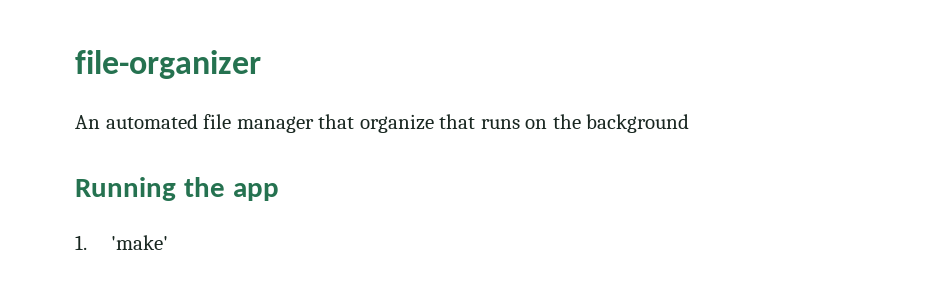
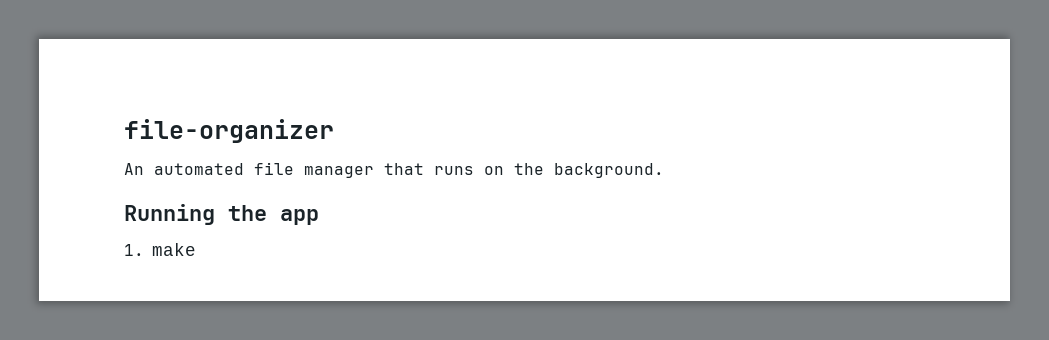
[359,114,476,133] organize that -> (424, 169) none
[586,114,690,133] background -> [554,163,664,178] background.
[110,235,168,250] 'make' -> [152,243,196,256] make

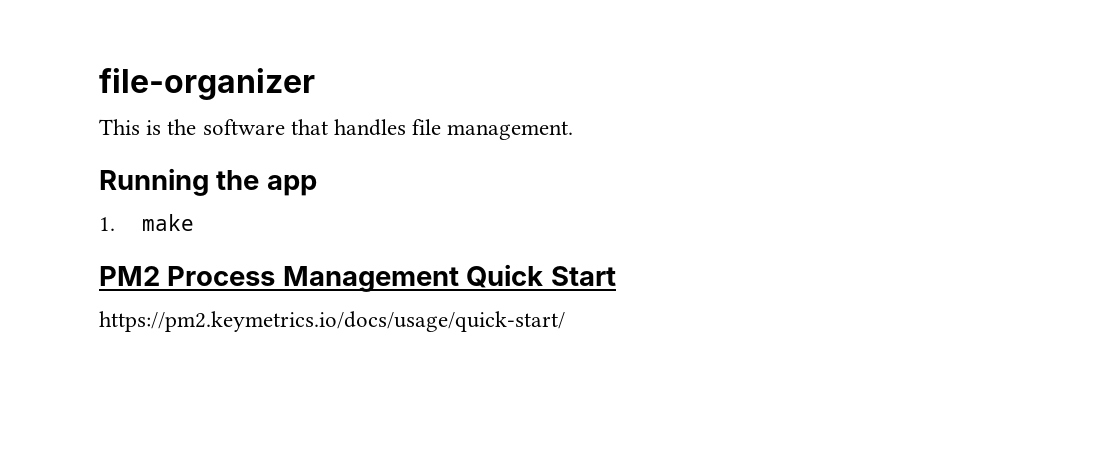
[124,162,664,178] An automated file manager that runs on the background. -> [99,119,574,140] This is the software that handles file management.
(196, 249) none -> [99,264,616,292] [99,311,565,332] // PM2 Process Management Quick Start // https://pm2.keymetrics.io/docs/usage/quick-start/

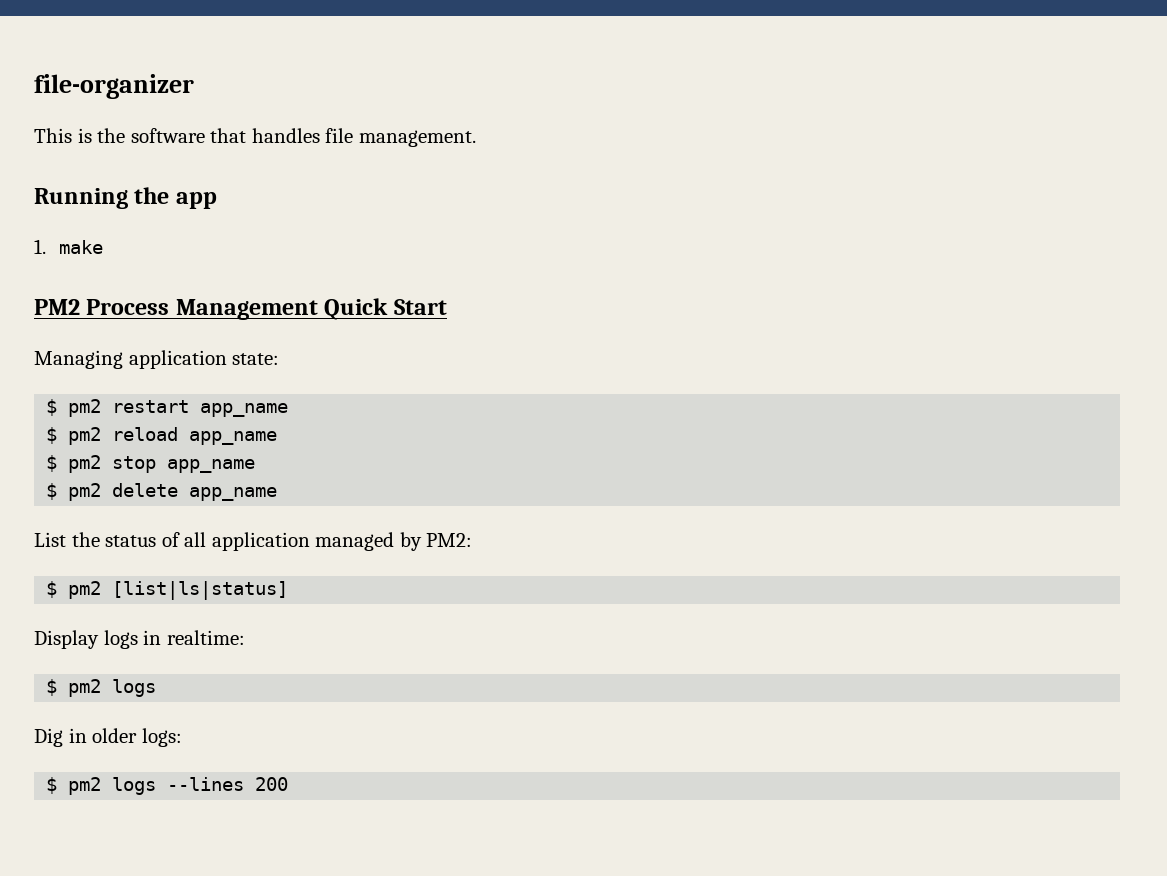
[99,311,565,332] https://pm2.keymetrics.io/docs/usage/quick-start/ -> [34,350,280,369] [46,399,289,417] [46,427,278,445] [46,455,256,473] [46,483,278,501] [34,532,473,551] [46,581,289,600] [34,630,245,649] [46,679,157,697] [34,728,182,747] [46,777,289,795] Managing application state: // $ pm2 restart app_name // $ pm2 reload app_name // $ pm2 stop app_name // $ pm2 delete app_name // List the status of all application managed by PM2: // $ pm2 [list|ls|status] // Display logs in realtime: // $ pm2 logs // Dig in older logs: // $ pm2 logs --lines 200

